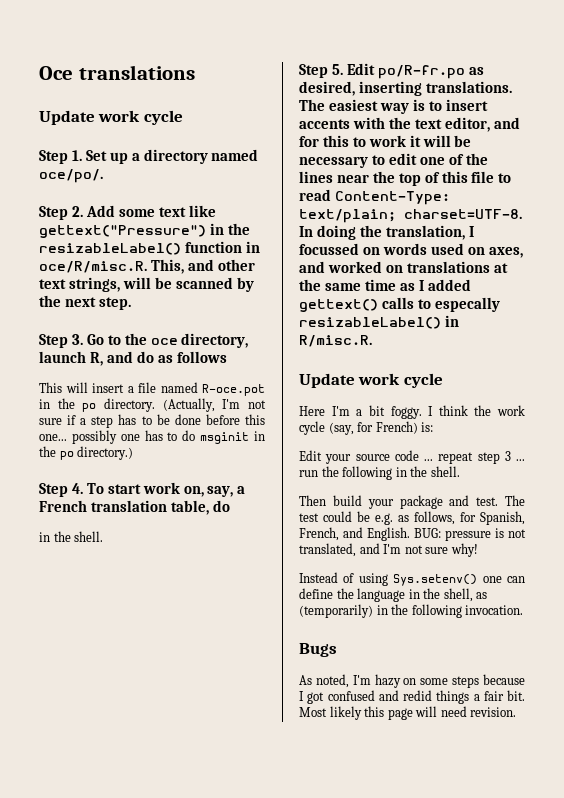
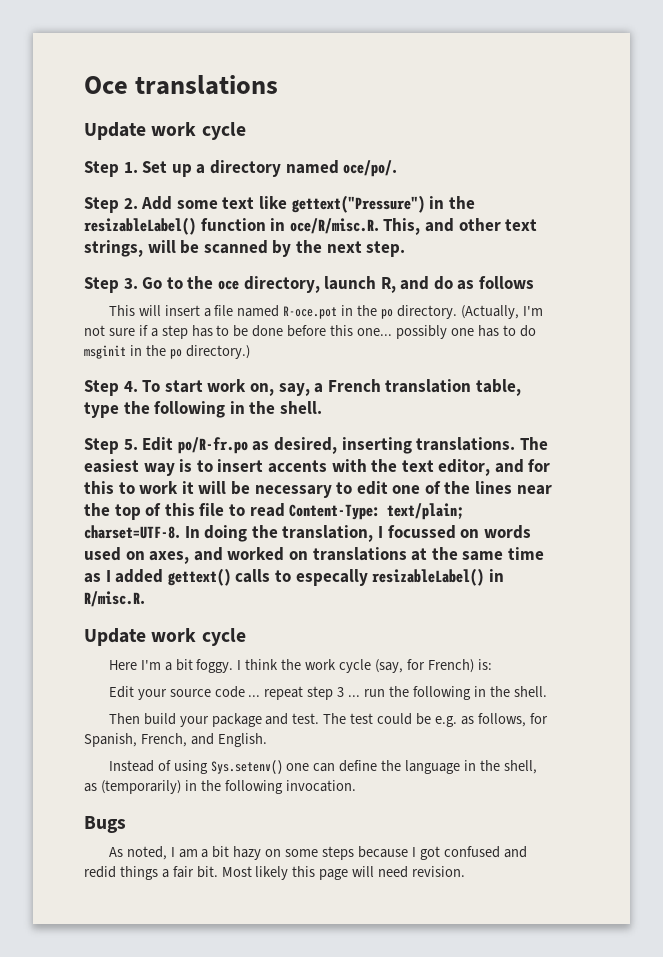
[212,500,230,512] do // -> [84,401,226,418] type the following
[414,528,526,541] [299,543,478,557] BUG: pressure is not translated, and I'm not sure why! -> (267, 740) none
[352,675,371,685] I'm -> [170,846,230,858] I am a bit

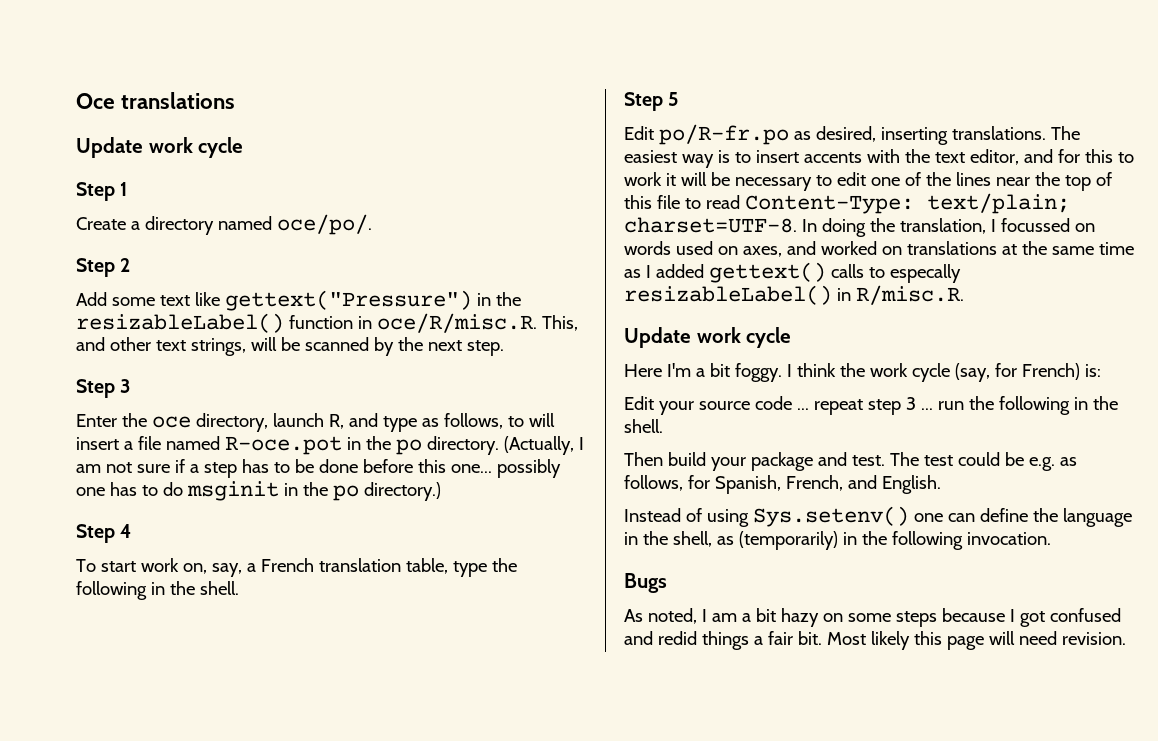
[123,161,192,177] 1. Set up -> [120,182,128,196] [76,217,126,230] 1 // Create
[123,198,138,209] 2. -> [120,258,131,272] 2 //
[123,277,183,289] 3. Go to -> [120,379,132,393] [76,414,117,427] 3 // Enter
[433,276,535,290] [108,305,135,316] do as follows // This -> [382,413,524,432] type as follows, to
[522,306,543,316] I'm -> [578,437,584,450] [76,464,101,473] I am
[123,381,138,392] 4. -> [120,524,132,538] 4 //
[123,439,138,450] 5. -> [668,92,679,106] 5 //

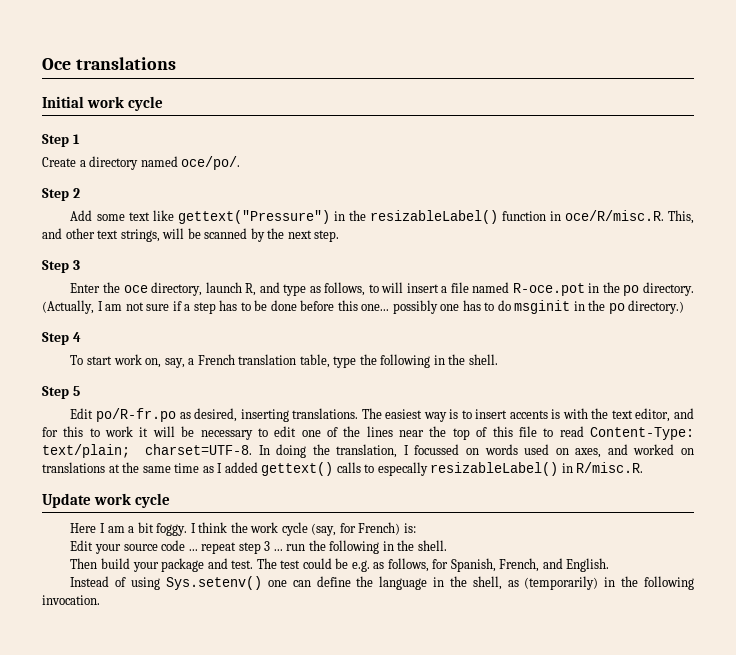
[76,137,143,158] Update -> [42,96,84,108] Initial
(862, 157) none -> [551,409,561,419] is
[666,363,691,377] I'm -> [99,523,125,533] I am
[624,573,667,593] [624,608,1121,627] [624,631,1126,650] // Bugs // As noted, I am a bit hazy on some steps because I got confused and redid things a fair bit. Most likely this page will need revision. -> (100, 600) none

